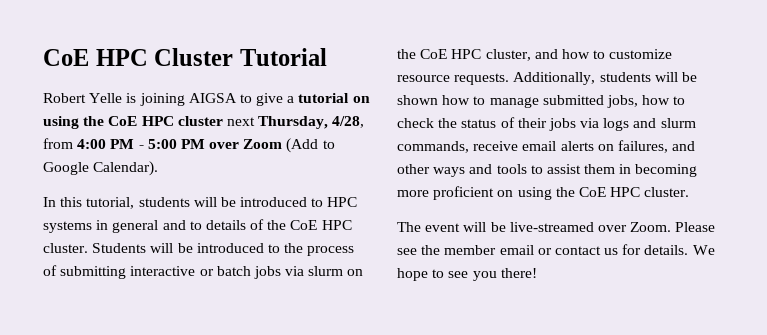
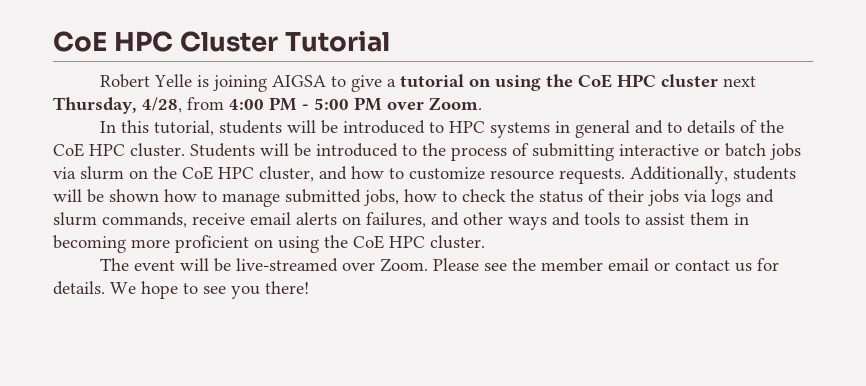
[243,138,335,153] [43,161,159,176] Zoom (Add to Google Calendar). -> [429,97,482,110] Zoom.

